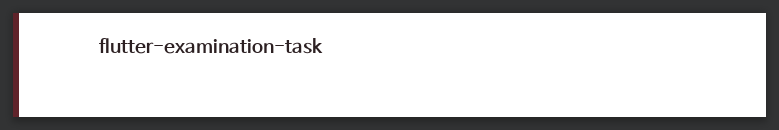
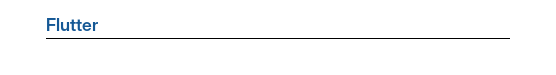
[99,38,323,54] flutter-examination-task -> [46,18,98,31] Flutter

